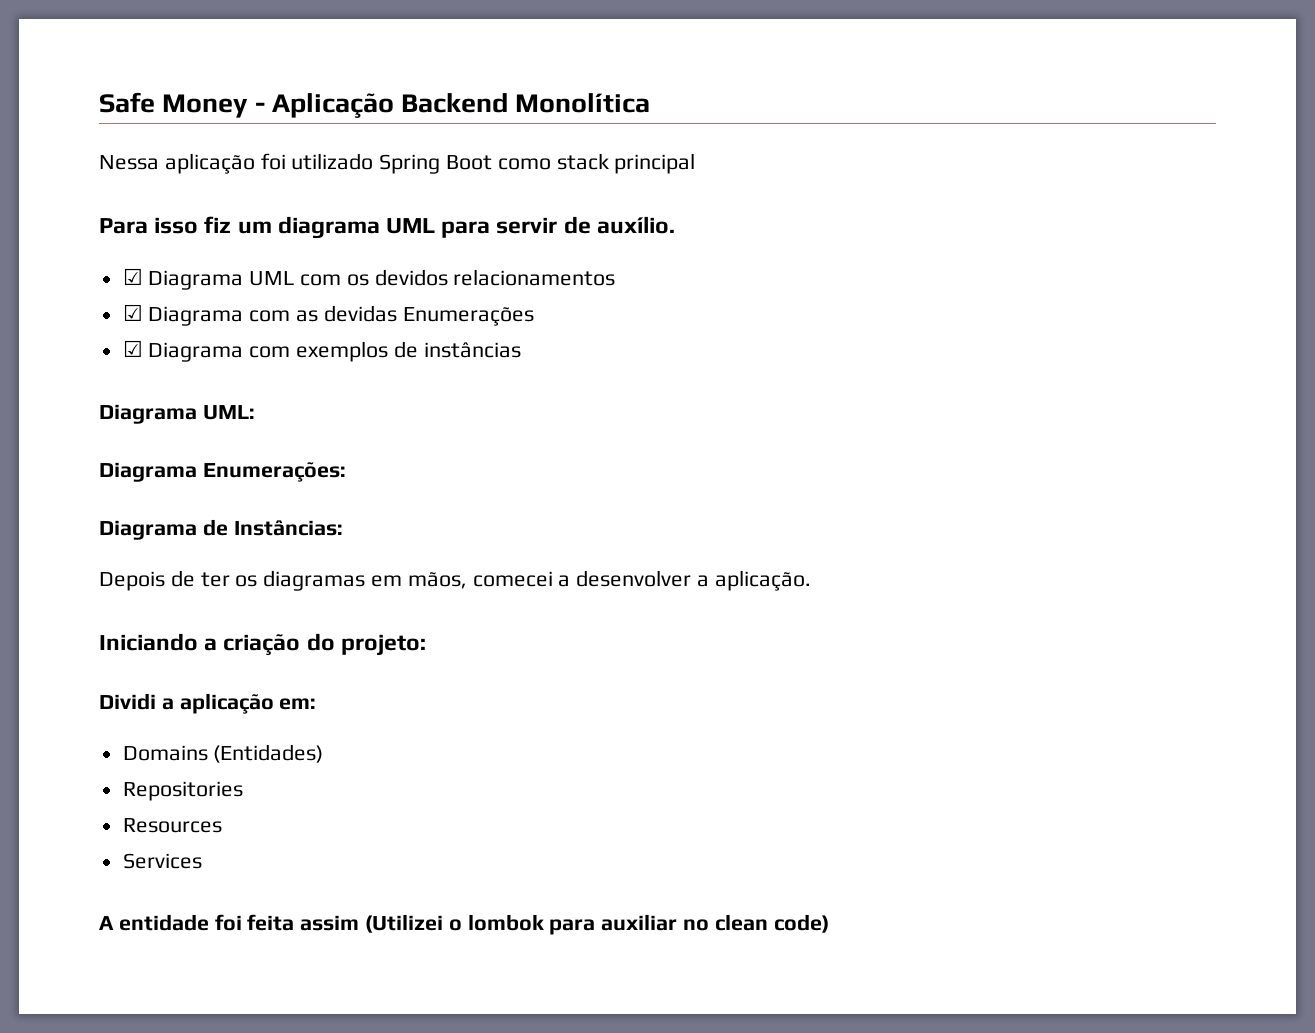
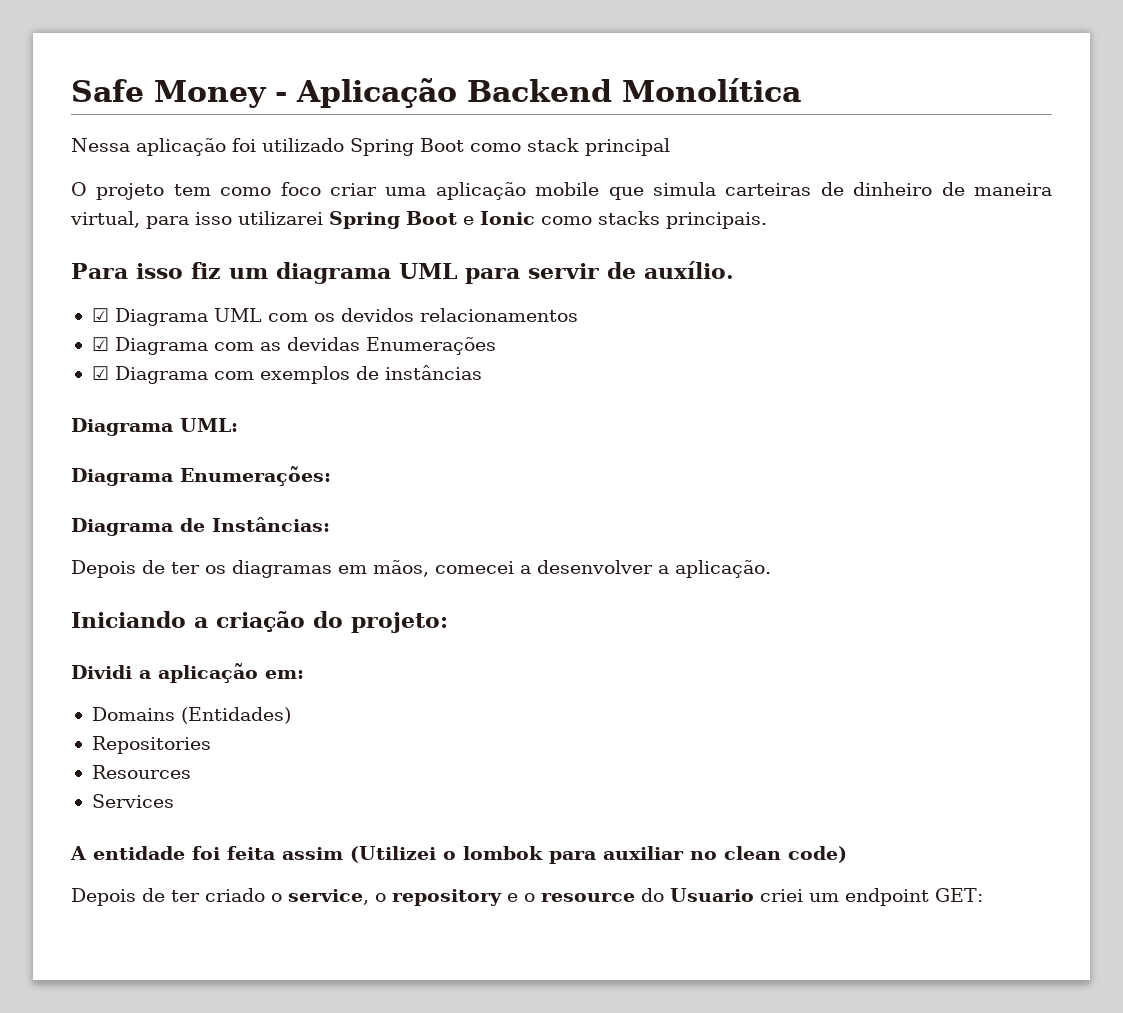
(696, 163) none -> [71,182,1052,200] [70,211,767,229] // O projeto tem como foco criar uma aplicação mobile que simula carteiras de dinheiro de maneira virtual, para isso utilizarei Spring Boot e Ionic como stacks principais.
(829, 923) none -> [71,888,983,906] // Depois de ter criado o service, o repository e o resource do Usuario criei um endpoint GET:

